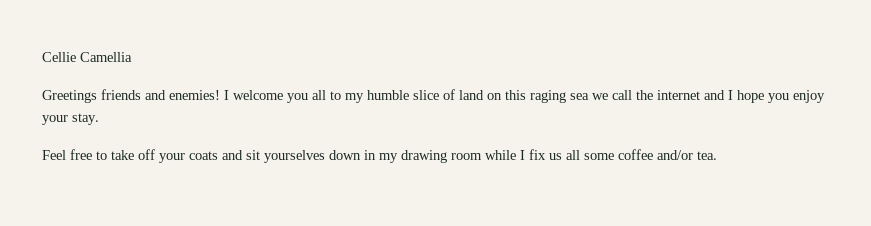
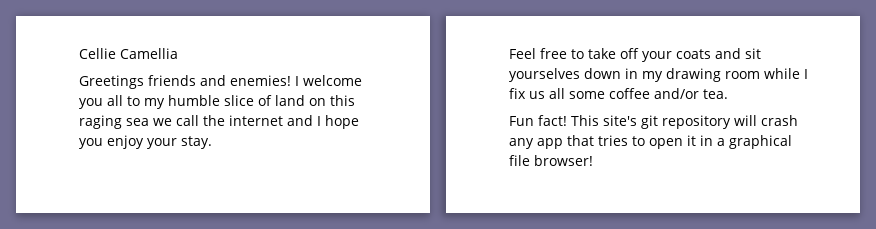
(717, 155) none -> [509,115,798,129] [509,135,792,149] [509,155,593,166] // Fun fact! This site's git repository will crash any app that tries to open it in a graphical file browser!

